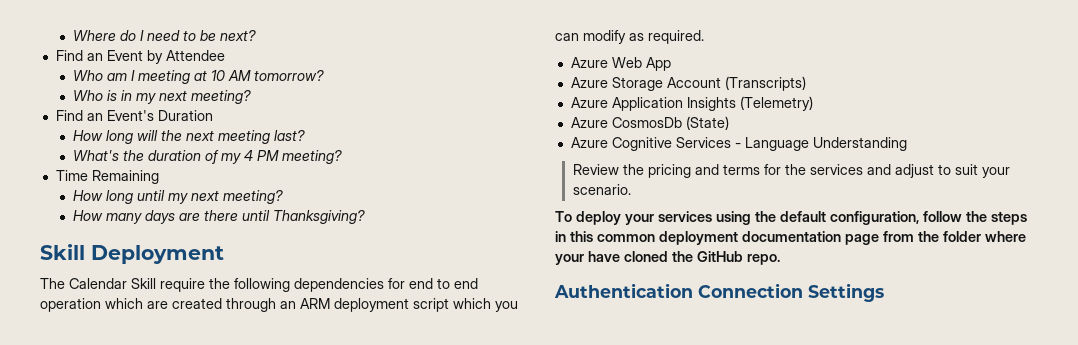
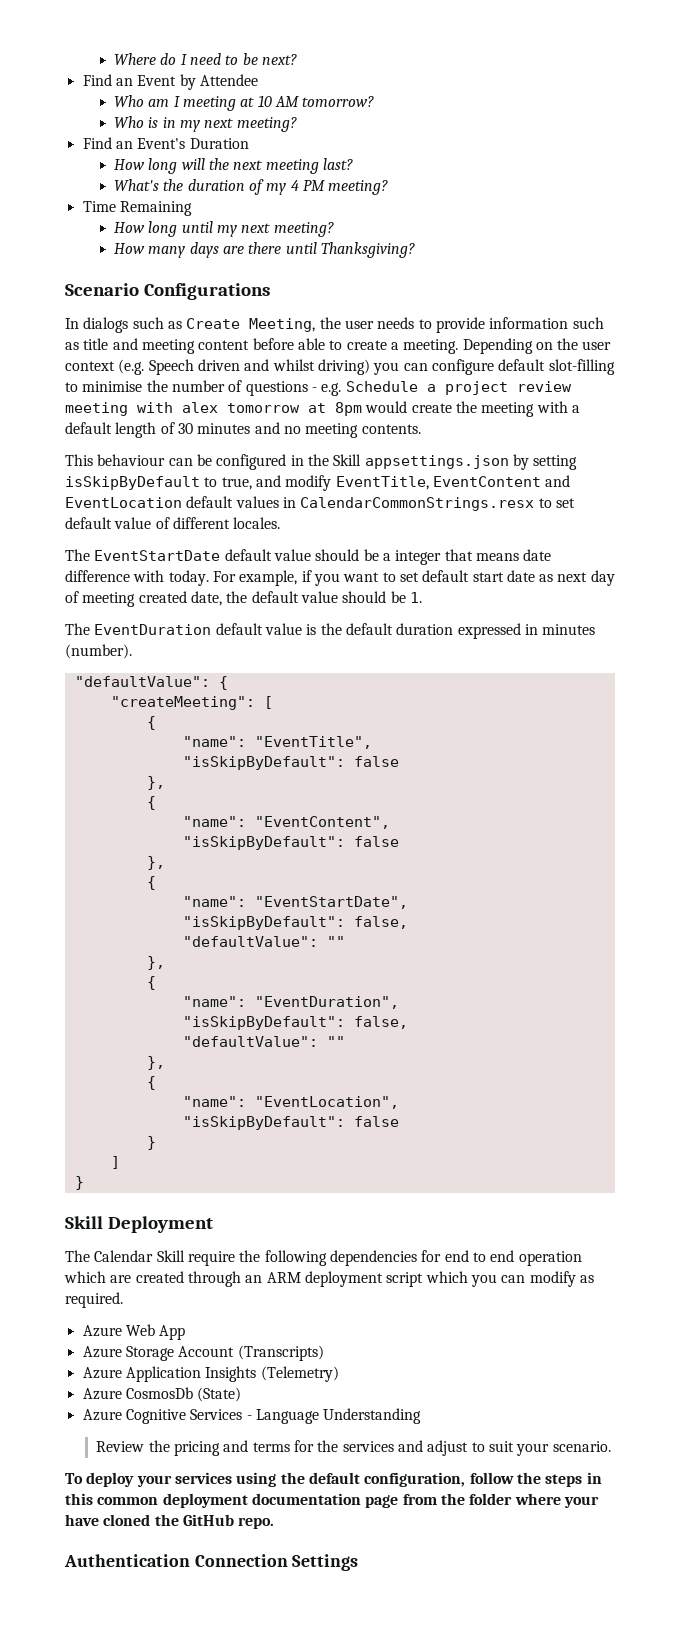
(366, 217) none -> [65,283,270,300] [65,317,604,333] [65,338,612,354] [65,359,615,375] [65,380,572,396] [65,401,580,417] [65,422,421,438] [65,454,578,470] [65,475,571,491] [65,496,575,511] [65,517,281,529] [65,549,552,565] [65,570,615,586] [65,591,422,607] [65,623,596,639] [65,644,132,659] [74,676,228,690] [110,696,273,710] [146,716,156,730] [182,736,372,749] [182,756,399,770] [146,776,165,790] [146,796,156,810] [182,816,390,829] [182,836,399,850] [146,856,165,870] [146,876,156,890] [182,896,408,909] [182,916,408,930] [182,936,345,947] [146,956,165,970] [146,976,156,990] [182,996,399,1009] [182,1016,408,1030] [182,1036,345,1047] [146,1056,165,1070] [146,1076,156,1090] [182,1096,399,1109] [182,1116,399,1130] [146,1136,156,1150] [110,1156,120,1169] [74,1176,84,1190] // Scenario Configurations // In dialogs such as Create Meeting, the user needs to provide information such as title and meeting content before able to create a meeting. Depending on the user context (e.g. Speech driven and whilst driving) you can configure default slot-filling to minimise the number of questions - e.g. Schedule a project review meeting with alex tomorrow at 8pm would create the meeting with a default length of 30 minutes and no meeting contents. // This behaviour can be configured in the Skill appsettings.json by setting isSkipByDefault to true, and modify EventTitle, EventContent and EventLocation default values in CalendarCommonStrings.resx to set default value of different locales. // The EventStartDate default value should be a integer that means date difference with today. For example, if you want to set default start date as next day of meeting created date, the default value should be 1. // The EventDuration default value is the default duration expressed in minutes (number). // "defaultValue": { // "createMeeting": [ // { // "name": "EventTitle", // "isSkipByDefault": false // }, // { // "name": "EventContent", // "isSkipByDefault": false // }, // { // "name": "EventStartDate", // "isSkipByDefault": false, // "defaultValue": "" // }, // { // "name": "EventDuration", // "isSkipByDefault": false, // "defaultValue": "" // }, // { // "name": "EventLocation", // "isSkipByDefault": false // } // ] // }

